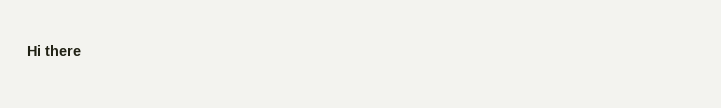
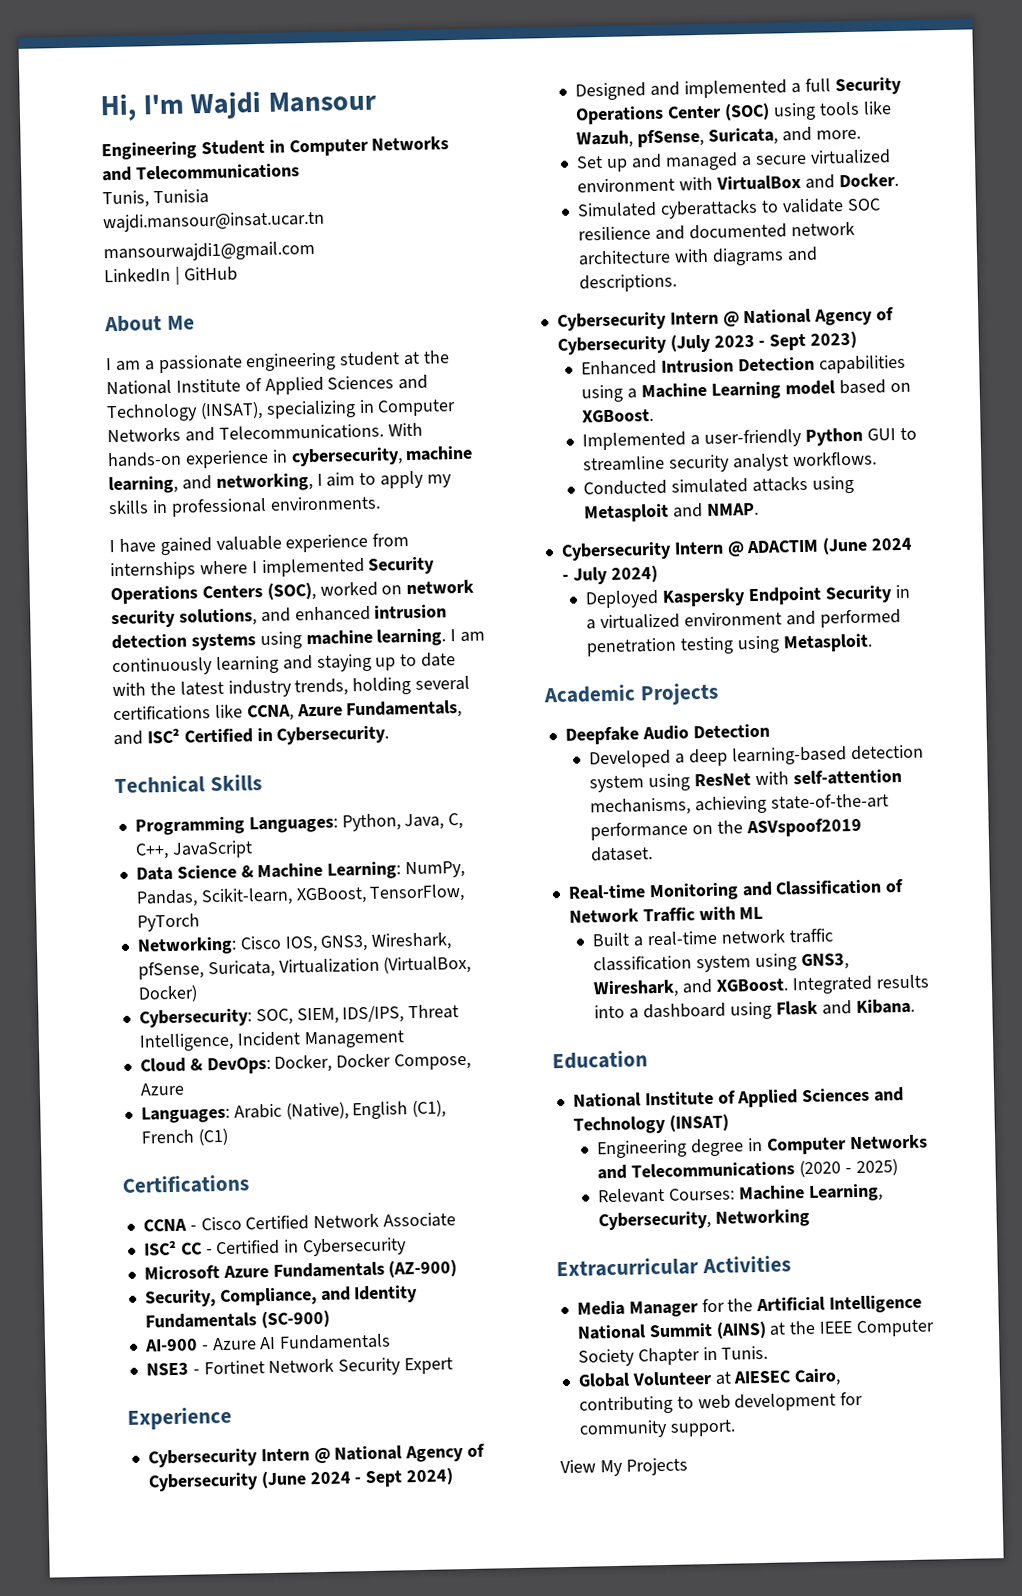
[27,45,81,56] Hi there -> [100,90,377,122] [101,136,450,161] [102,163,300,182] [102,189,209,209] [103,210,325,233] [103,240,315,263] [104,266,238,286] [104,315,195,333] [105,350,451,374] [106,374,429,396] [106,399,457,423] [107,422,423,443] [107,445,474,469] [108,470,453,495] [108,495,381,517] [109,533,410,556] [110,556,436,581] [110,579,475,605] [111,604,448,629] [111,628,486,651] [112,652,457,677] [112,675,471,698] [113,699,463,722] [113,725,390,746] [114,774,262,795] [134,812,464,836] [134,840,253,860] [135,860,466,881] [135,883,466,908] [136,913,200,932] [136,932,453,956] [137,954,472,980] [137,984,198,1003] [138,1004,460,1028] [138,1030,405,1052] [139,1052,472,1075] [139,1082,184,1096] [140,1099,447,1124] [140,1127,229,1146] [122,1174,249,1195] [142,1212,457,1232] [142,1237,408,1257] [143,1259,458,1280] [143,1285,419,1308] [144,1309,330,1329] [143,1333,392,1352] [145,1357,454,1376] [127,1406,232,1430] [147,1443,486,1468] [147,1467,455,1492] [575,76,902,101] [575,101,892,125] [576,126,861,149] [576,149,891,172] [577,172,899,193] [577,198,881,219] [578,221,856,241] [578,246,819,266] [579,273,678,293] [556,307,895,331] [556,330,858,355] [581,354,907,376] [581,379,911,403] [582,408,655,423] [582,427,917,451] [583,451,878,473] [583,475,855,496] [584,502,760,523] [560,536,914,561] [561,564,658,585] [585,584,910,609] [586,609,901,630] [586,633,874,657] [543,682,719,706] [564,723,770,745] [589,744,924,769] [589,769,902,793] [590,793,890,817] [590,817,863,841] [591,846,654,862] [567,878,905,902] [568,906,764,923] [592,928,834,947] [593,953,850,973] [593,974,929,999] [594,998,915,1020] [552,1050,648,1070] [572,1087,905,1108] [572,1113,729,1135] [597,1134,928,1159] [597,1158,898,1180] [598,1183,884,1204] [598,1208,811,1231] [556,1255,791,1278] [576,1294,923,1318] [576,1319,935,1340] [577,1345,769,1367] [577,1368,842,1388] [578,1391,864,1415] [578,1419,736,1439] [560,1457,688,1477] Hi, I'm Wajdi Mansour // Engineering Student in Computer Networks and Telecommunications // Tunis, Tunisia // wajdi.mansour@insat.ucar.tn // mansourwajdi1@gmail.com // LinkedIn | GitHub // About Me // I am a passionate engineering student at the National Institute of Applied Sciences and Technology (INSAT), specializing in Computer Networks and Telecommunications. With hands-on experience in cybersecurity, machine learning, and networking, I aim to apply my skills in professional environments. // I have gained valuable experience from internships where I implemented Security Operations Centers (SOC), worked on network security solutions, and enhanced intrusion detection systems using machine learning. I am continuously learning and staying up to date with the latest industry trends, holding several certifications like CCNA, Azure Fundamentals, and ISC² Certified in Cybersecurity. // Technical Skills // Programming Languages: Python, Java, C, C++, JavaScript // Data Science & Machine Learning: NumPy, Pandas, Scikit-learn, XGBoost, TensorFlow, PyTorch // Networking: Cisco IOS, GNS3, Wireshark, pfSense, Suricata, Virtualization (VirtualBox, Docker) // Cybersecurity: SOC, SIEM, IDS/IPS, Threat Intelligence, Incident Management // Cloud & DevOps: Docker, Docker Compose, Azure // Languages: Arabic (Native), English (C1), French (C1) // Certifications // CCNA - Cisco Certified Network Associate // ISC² CC - Certified in Cybersecurity // Microsoft Azure Fundamentals (AZ-900) // Security, Compliance, and Identity Fundamentals (SC-900) // AI-900 - Azure AI Fundamentals // NSE3 - Fortinet Network Security Expert // Experience // Cybersecurity Intern @ National Agency of Cybersecurity (June 2024 - Sept 2024) // Designed and implemented a full Security Operations Center (SOC) using tools like Wazuh, pfSense, Suricata, and more. // Set up and managed a secure virtualized environment with VirtualBox and Docker. // Simulated cyberattacks to validate SOC resilience and documented network architecture with diagrams and descriptions. // Cybersecurity Intern @ National Agency of Cybersecurity (July 2023 - Sept 2023) // Enhanced Intrusion Detection capabilities using a Machine Learning model based on XGBoost. // Implemented a user-friendly Python GUI to streamline security analyst workflows. // Conducted simulated attacks using Metasploit and NMAP. // Cybersecurity Intern @ ADACTIM (June 2024 - July 2024) // Deployed Kaspersky Endpoint Security in a virtualized environment and performed penetration testing using Metasploit. // Academic Projects // Deepfake Audio Detection // Developed a deep learning-based detection system using ResNet with self-attention mechanisms, achieving state-of-the-art performance on the ASVspoof2019 dataset. // Real-time Monitoring and Classification of Network Traffic with ML // Built a real-time network traffic classification system using GNS3, Wireshark, and XGBoost. Integrated results into a dashboard using Flask and Kibana. // Education // National Institute of Applied Sciences and Technology (INSAT) // Engineering degree in Computer Networks and Telecommunications (2020 - 2025) // Relevant Courses: Machine Learning, Cybersecurity, Networking // Extracurricular Activities // Media Manager for the Artificial Intelligence National Summit (AINS) at the IEEE Computer Society Chapter in Tunis. // Global Volunteer at AIESEC Cairo, contributing to web development for community support. // View My Projects

